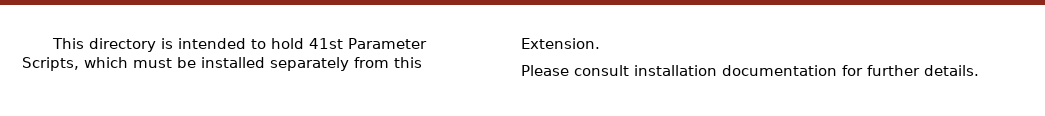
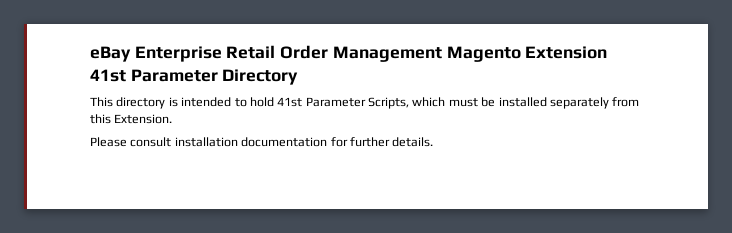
(52, 43) none -> [90,45,608,62] [90,69,299,85] eBay Enterprise Retail Order Management Magento Extension 41st Parameter Directory //

